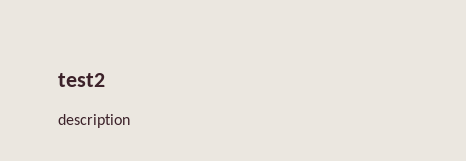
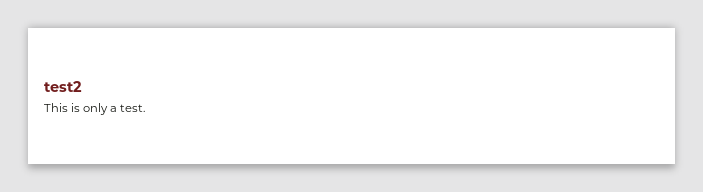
[58,114,130,128] description -> [44,103,146,115] This is only a test.

